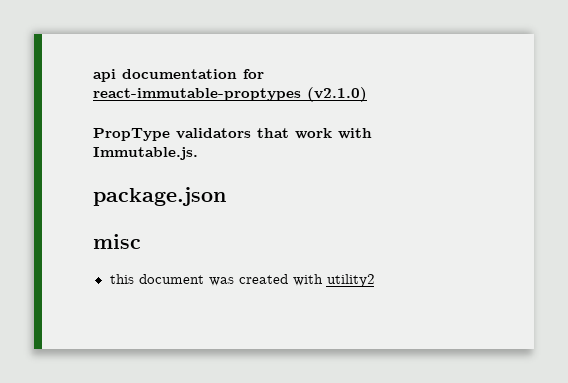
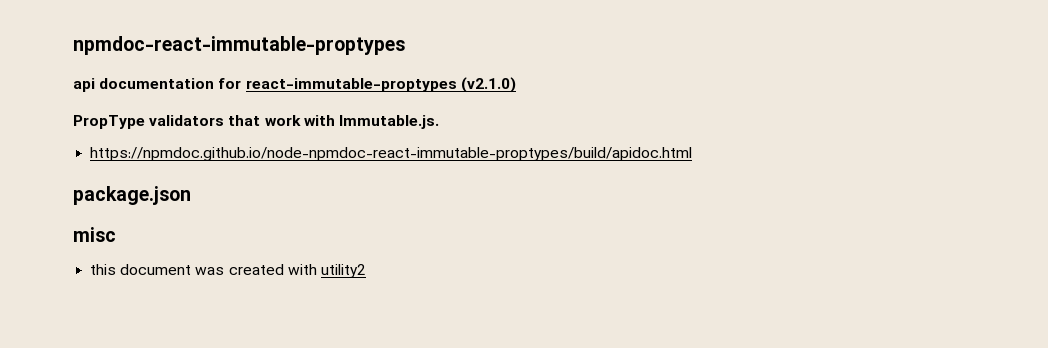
(93, 75) none -> [73,36,405,55] npmdoc-react-immutable-proptypes //
(198, 153) none -> [90,147,693,161] // https://npmdoc.github.io/node-npmdoc-react-immutable-proptypes/build/apidoc.html

